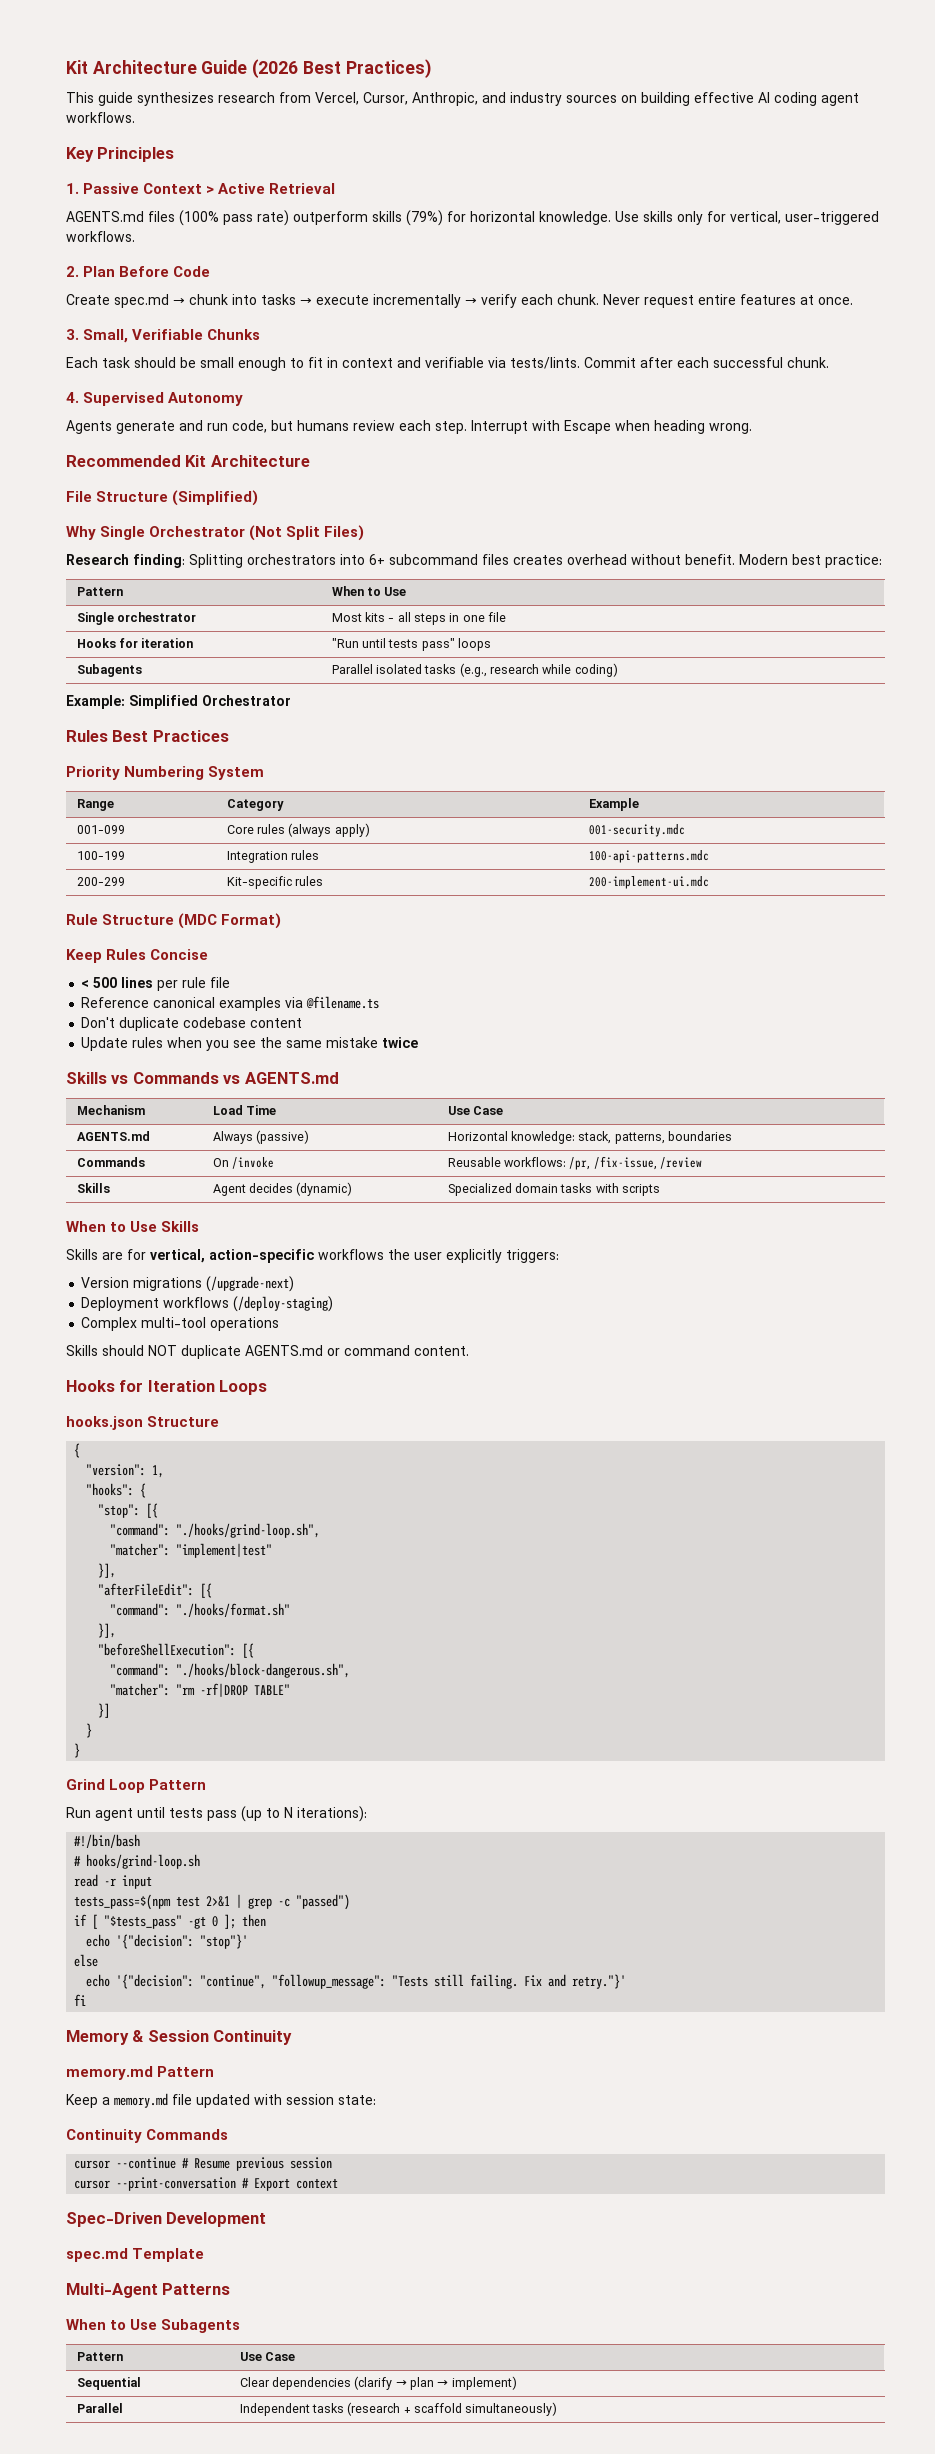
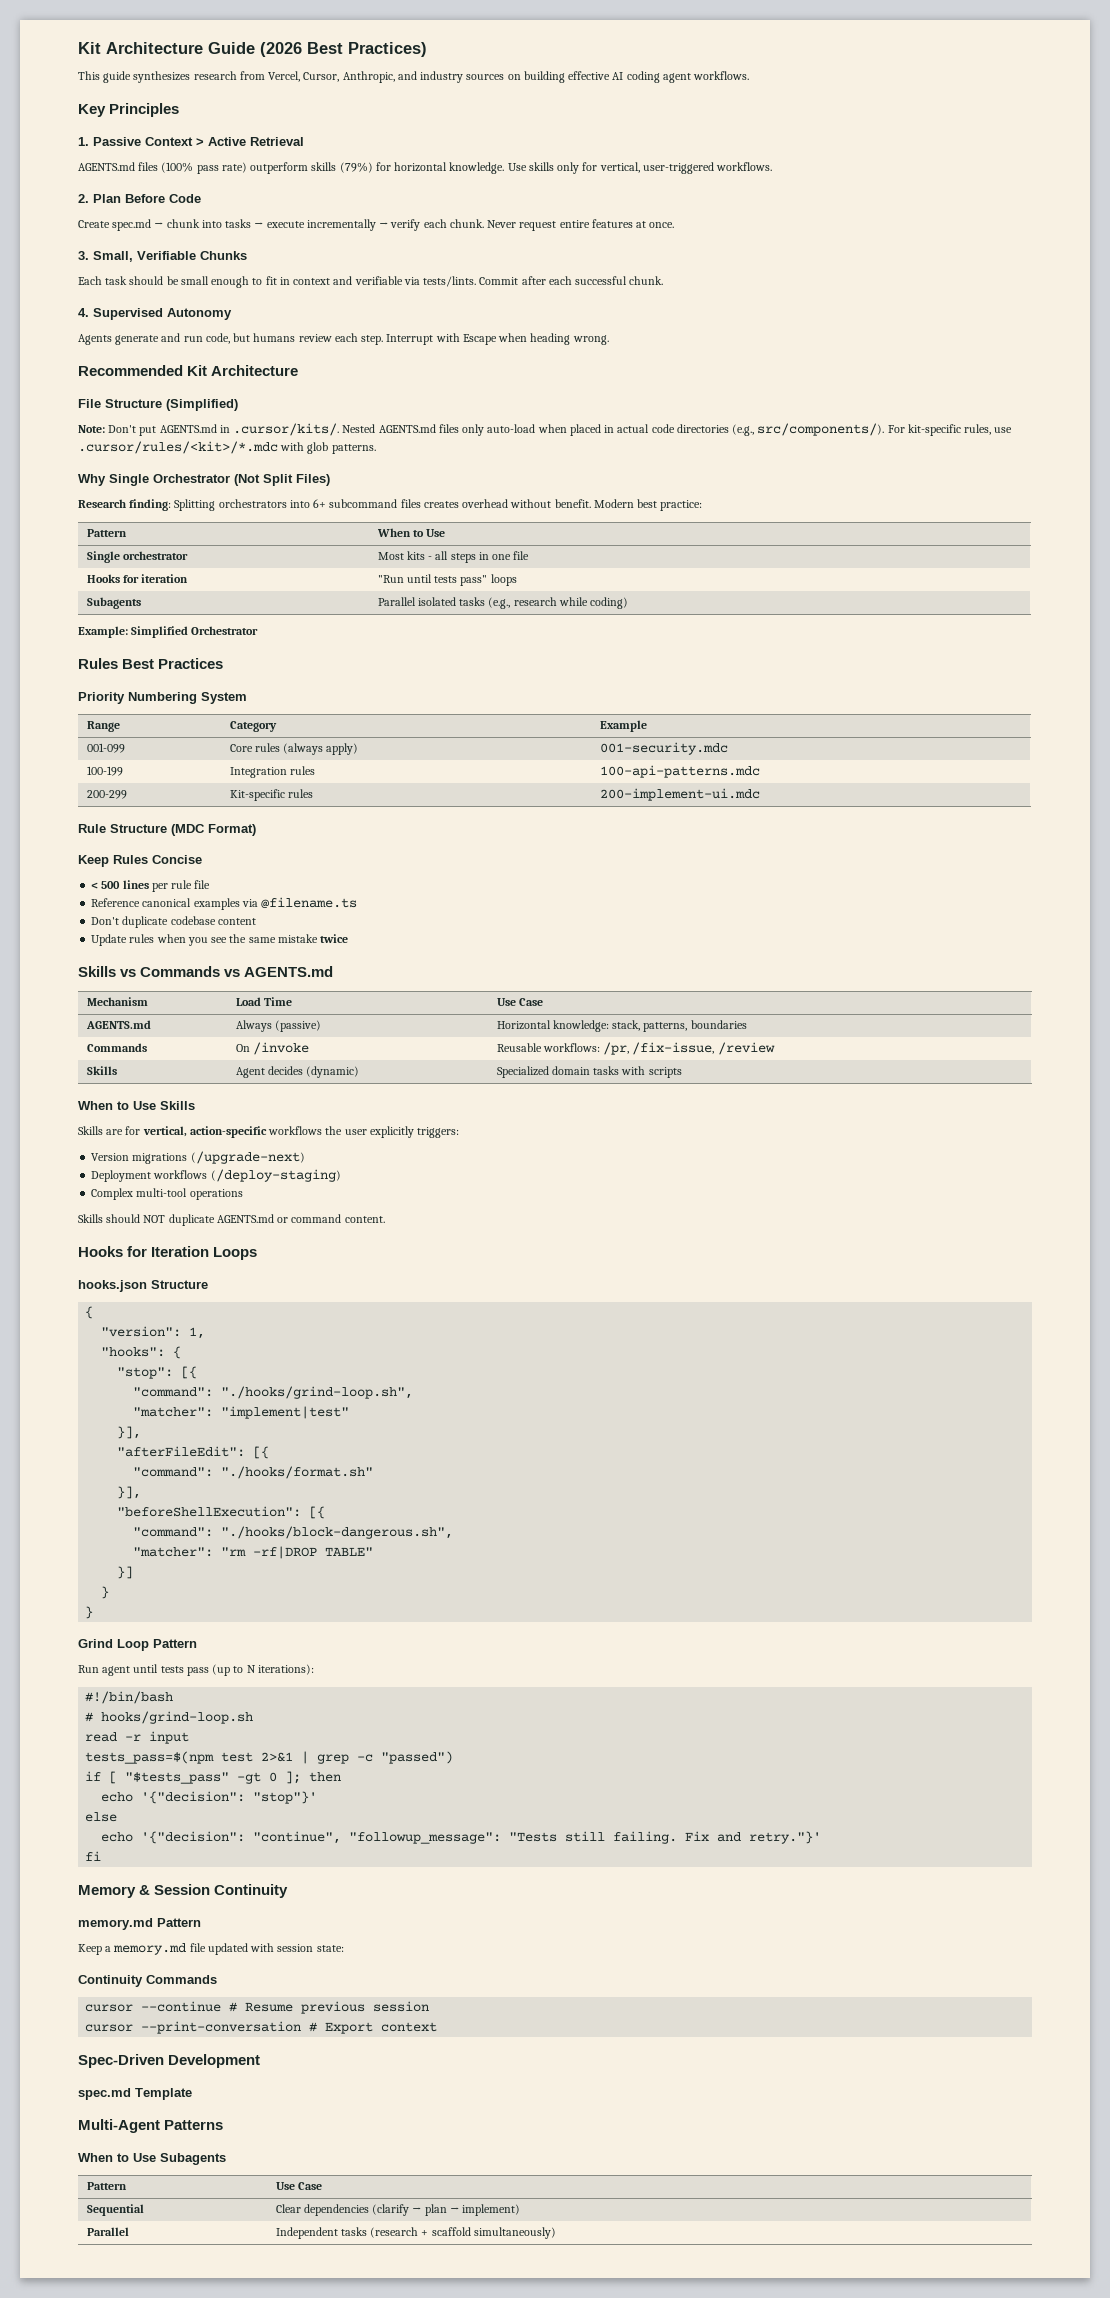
(259, 498) none -> [78,423,1013,436] [78,441,376,454] // Note: Don't put AGENTS.md in .cursor/kits/. Nested AGENTS.md files only auto-load when placed in actual code directories (e.g., src/components/). For kit-specific rules, use .cursor/rules/<kit>/*.mdc with glob patterns.

